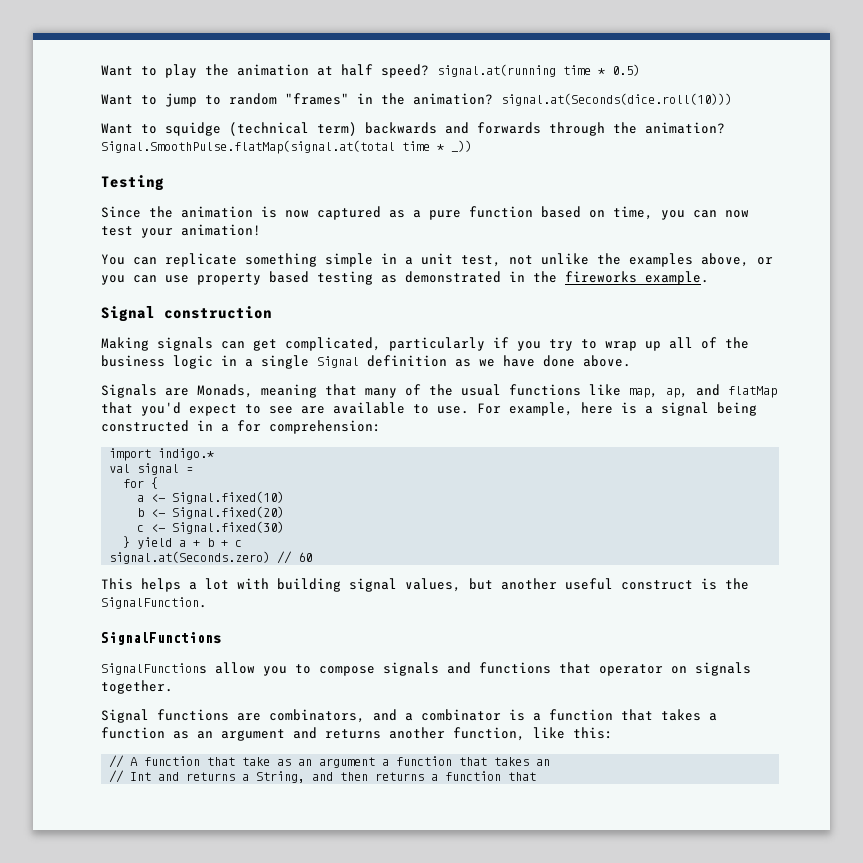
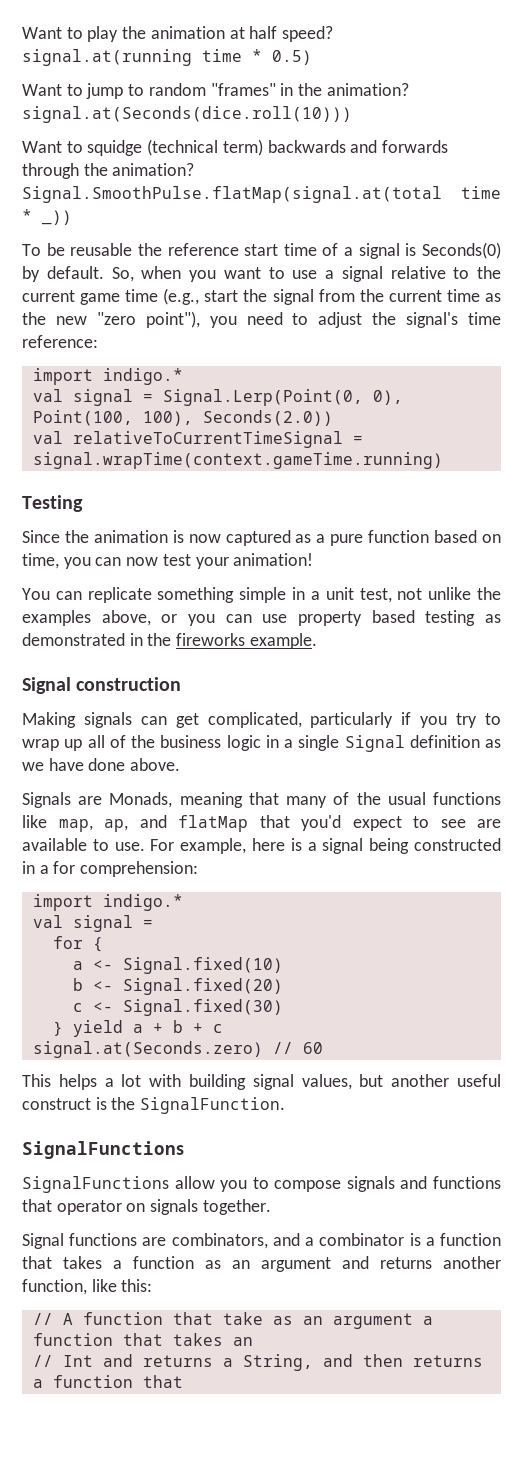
(472, 146) none -> [22,242,501,259] [22,266,501,282] [22,288,501,305] [22,311,501,328] [22,335,98,348] [32,368,183,385] [32,389,403,406] [32,410,333,426] [32,431,363,448] [32,452,443,469] // To be reusable the reference start time of a signal is Seconds(0) by default. So, when you want to use a signal relative to the current game time (e.g., start the signal from the current time as the new "zero point"), you need to adjust the signal's time reference: // import indigo.* // val signal = Signal.Lerp(Point(0, 0), Point(100, 100), Seconds(2.0)) // val relativeToCurrentTimeSignal = signal.wrapTime(context.gameTime.running)

